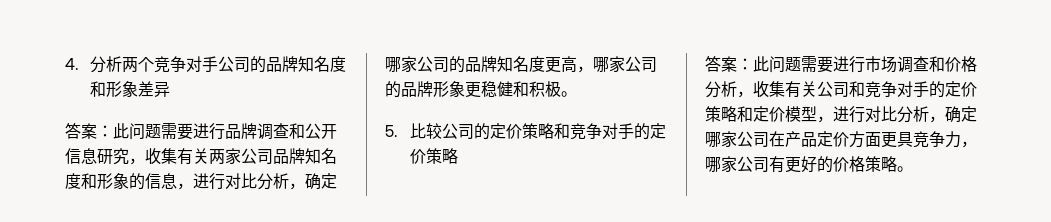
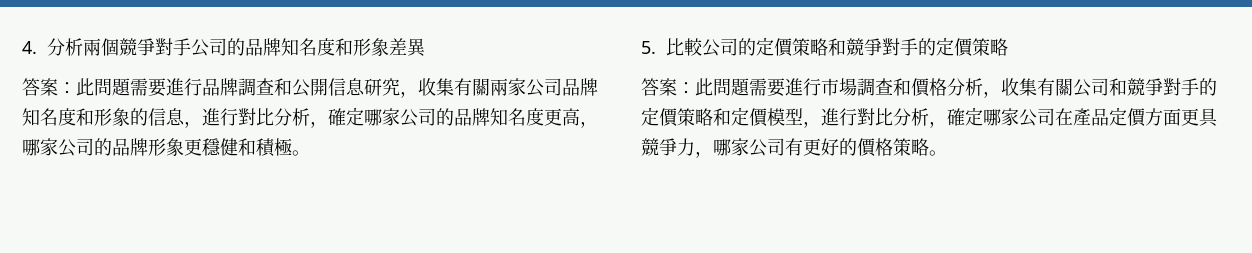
[121,56,202,73] 两个竞争对 -> [83,38,174,56] 兩個競爭對
[153,82,170,97] [65,123,337,140] 异 // 答案：此问题需要进行品牌调查和公开 -> [407,38,427,57] [22,78,328,97] 異 // 答案：此問題需要進行品牌調查和公開
[193,148,225,164] 关两 -> [472,78,508,96] 關兩
[193,173,321,190] 进行对比分析，确 -> [202,108,346,128] 進行對比分析，確
[481,81,561,97] 稳健和积极 -> [202,138,292,157] 穩健和積極
[425,123,442,139] 较 -> [684,38,704,56] 較
[505,123,666,140] [409,148,458,164] [705,56,977,73] [705,81,977,98] [705,106,961,123] 价策略和竞争对手的定价策略 // 答案：此问题需要进行市场调查和价格分析，收集有关公司和竞争对手的定价策略和定价模型，进行对比分析，确 -> [774,37,1009,57] [641,78,1217,98] [641,107,965,128] 價策略和競爭對手的定價策略 // 答案：此問題需要進行市場調查和價格分析，收集有關公司和競爭對手的定價策略和定價模型，進行對比分析，確
[785,131,849,147] 产品定价 -> [1073,107,1147,127] 產品定價
[913,131,945,148] 竞争 -> [641,138,677,156] 競爭
[833,157,849,172] 价 -> [857,138,877,157] 價

